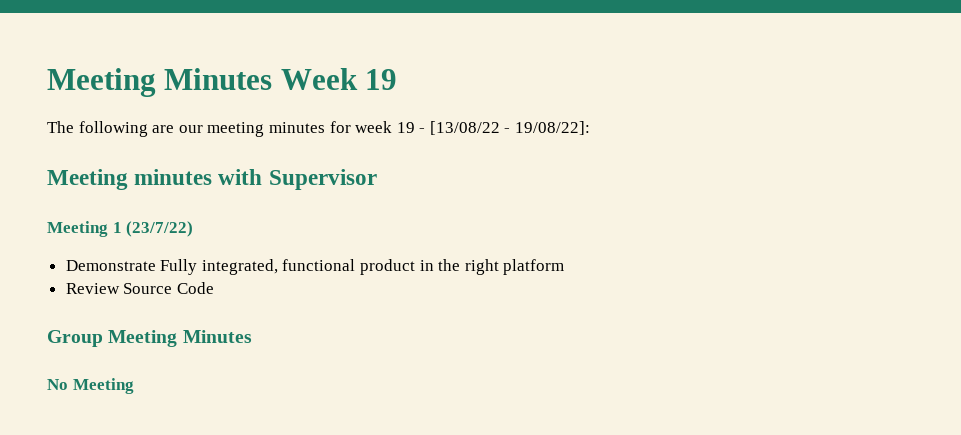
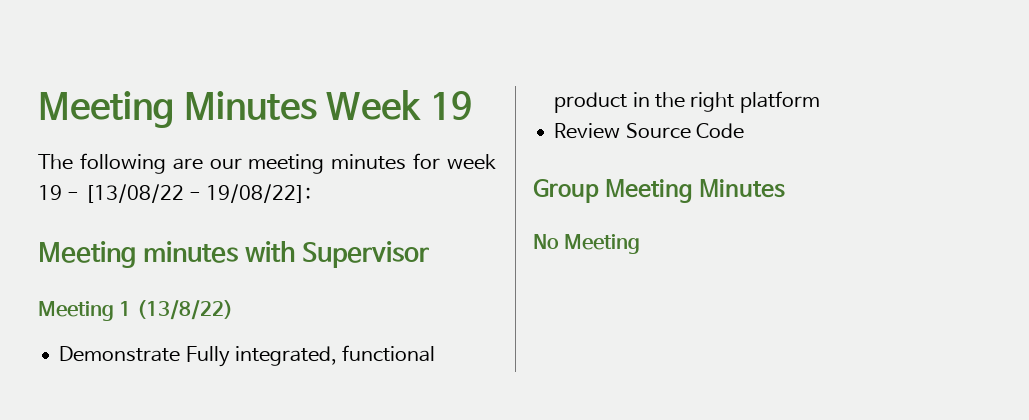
[126,221,194,237] (23/7/22) -> [136,300,233,320] (13/8/22)

